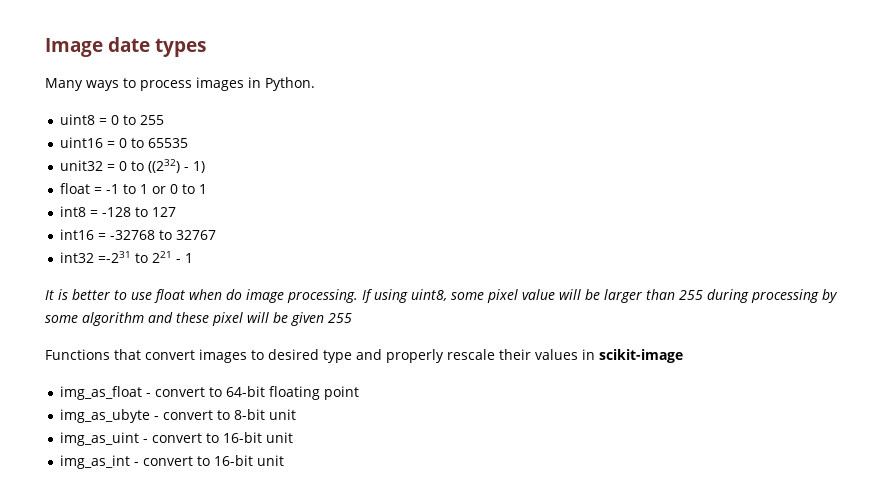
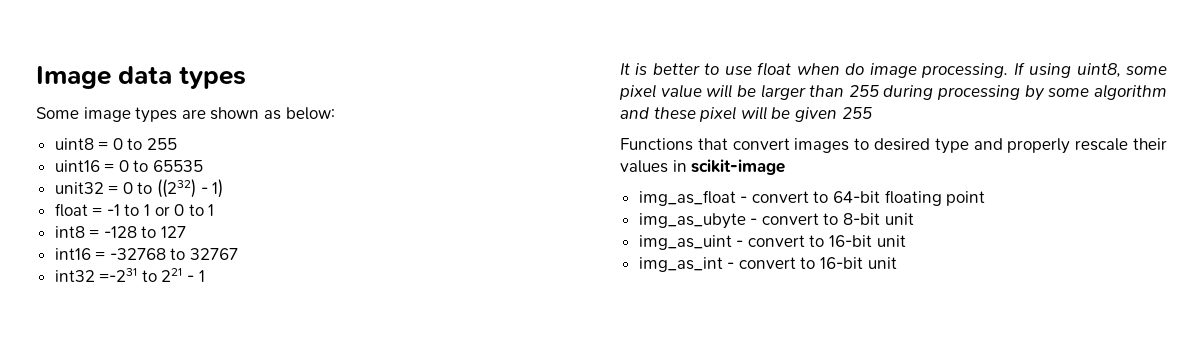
[108,37,150,52] date -> [118,66,173,84] data
[45,77,315,91] Many ways to process images in Python. -> [36,107,335,123] Some image types are shown as below:

